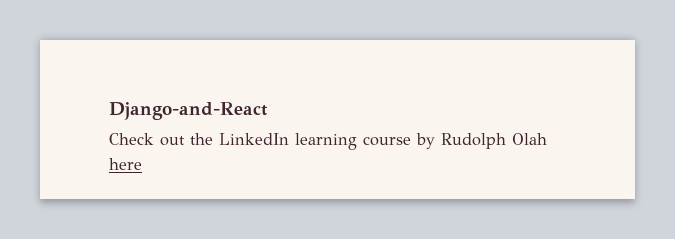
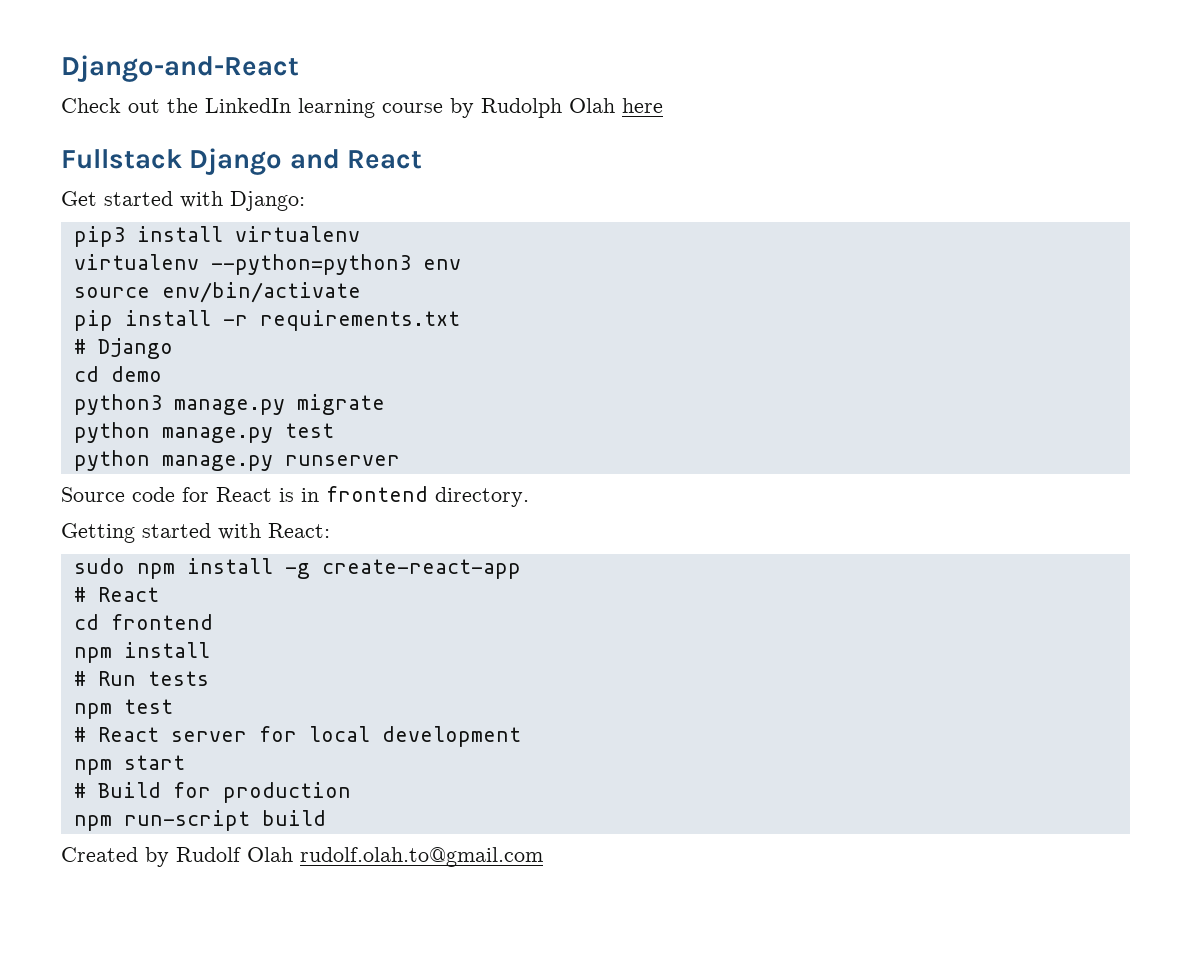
(142, 164) none -> [61,148,423,175] [61,191,305,211] [73,226,360,247] [73,254,461,275] [73,282,361,303] [73,310,460,331] [73,338,173,359] [73,366,162,382] [73,394,385,415] [73,422,334,443] [73,450,400,471] [61,486,529,507] [61,523,330,543] [73,558,521,579] [73,587,159,602] [73,614,213,630] [73,642,210,663] [73,671,209,686] [73,699,173,719] [73,726,521,747] [73,755,185,775] [73,782,351,803] [73,810,326,831] [61,847,543,867] // Fullstack Django and React // Get started with Django: // pip3 install virtualenv // virtualenv --python=python3 env // source env/bin/activate // pip install -r requirements.txt // # Django // cd demo // python3 manage.py migrate // python manage.py test // python manage.py runserver // Source code for React is in frontend directory. // Getting started with React: // sudo npm install -g create-react-app // # React // cd frontend // npm install // # Run tests // npm test // # React server for local development // npm start // # Build for production // npm run-script build // Created by Rudolf Olah rudolf.olah.to@gmail.com

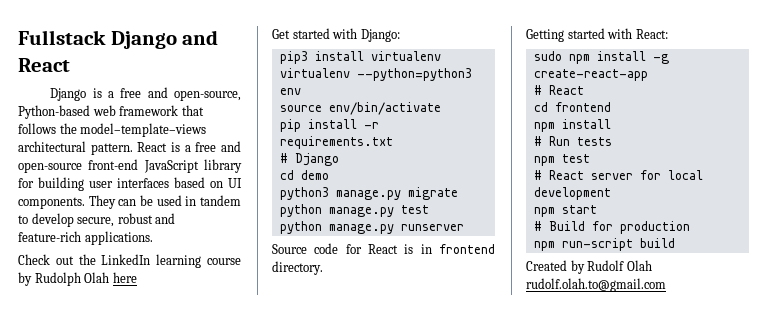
[61,55,299,82] Django-and-React -> [18,30,219,49] [18,58,70,72] [50,87,242,101] [18,105,204,119] [18,123,207,137] [18,141,241,155] [18,159,242,173] [18,177,242,191] [18,195,241,209] [18,213,176,227] [18,231,153,245] Fullstack Django and React // Django is a free and open-source, Python-based web framework that follows the model–template–views architectural pattern. React is a free and open-source front-end JavaScript library for building user interfaces based on UI components. They can be used in tandem to develop secure, robust and feature-rich applications.
[61,148,423,175] // Fullstack Django and React -> (137, 277) none

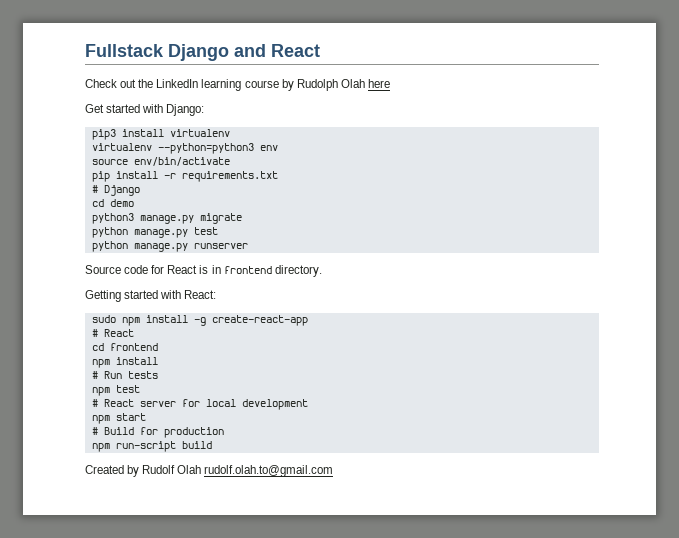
[50,87,242,101] [18,105,204,119] [18,123,207,137] [18,141,241,155] [18,159,242,173] [18,177,242,191] [18,195,241,209] [18,213,176,227] [18,231,153,245] // Django is a free and open-source, Python-based web framework that follows the model–template–views architectural pattern. React is a free and open-source front-end JavaScript library for building user interfaces based on UI components. They can be used in tandem to develop secure, robust and feature-rich applications. -> (320, 50) none

